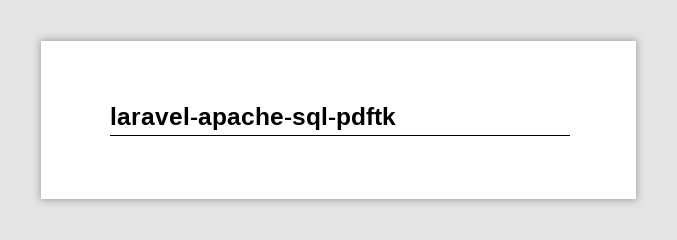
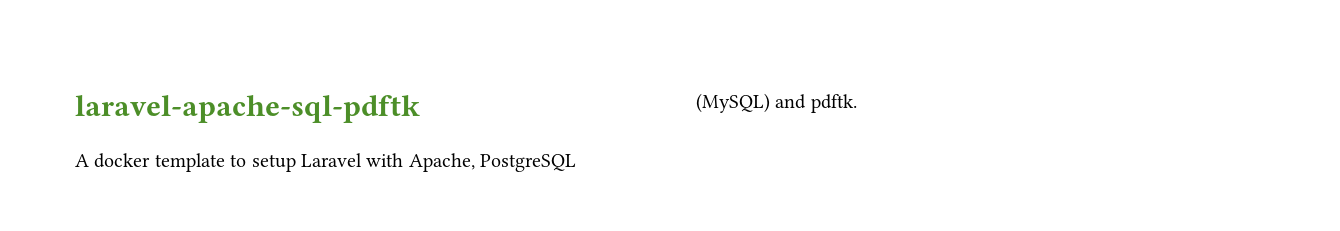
(396, 118) none -> [75,153,577,172] [696,93,857,113] // A docker template to setup Laravel with Apache, PostgreSQL (MySQL) and pdftk.

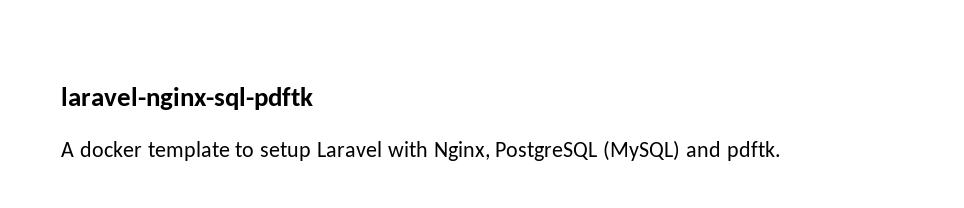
[75,95,420,123] laravel-apache-sql-pdftk -> [61,87,313,110] laravel-nginx-sql-pdftk
[408,153,475,172] Apache, -> [433,141,490,161] Nginx,

